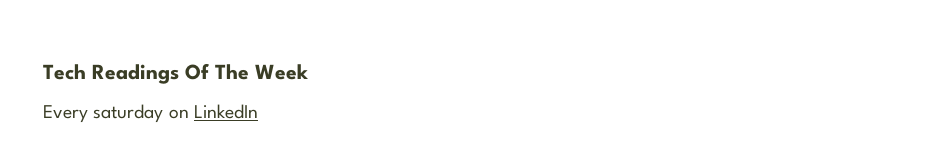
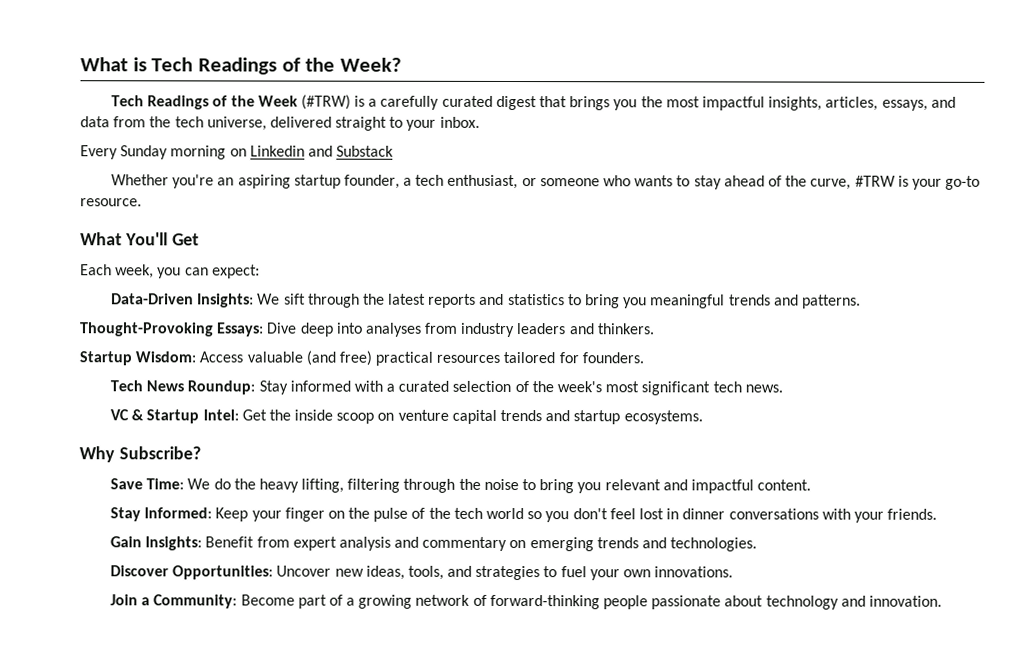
[43,63,308,84] [43,104,258,123] Tech Readings Of The Week // Every saturday on LinkedIn -> [80,57,403,75] [111,94,956,111] [80,116,480,131] [80,145,395,160] [111,174,981,190] [80,198,142,207] [80,232,199,246] [80,264,260,279] [111,293,861,309] [79,322,655,338] [79,350,644,366] [110,380,783,396] [110,409,703,425] [79,446,201,463] [110,478,812,494] [110,507,938,523] [110,536,758,552] [110,565,734,581] [110,594,942,610] What is Tech Readings of the Week? // Tech Readings of the Week (#TRW) is a carefully curated digest that brings you the most impactful insights, articles, essays, and data from the tech universe, delivered straight to your inbox. // Every Sunday morning on Linkedin and Substack // Whether you're an aspiring startup founder, a tech enthusiast, or someone who wants to stay ahead of the curve, #TRW is your go-to resource. // What You'll Get // Each week, you can expect: // Data-Driven Insights: We sift through the latest reports and statistics to bring you meaningful trends and patterns. // Thought-Provoking Essays: Dive deep into analyses from industry leaders and thinkers. // Startup Wisdom: Access valuable (and free) practical resources tailored for founders. // Tech News Roundup: Stay informed with a curated selection of the week's most significant tech news. // VC & Startup Intel: Get the inside scoop on venture capital trends and startup ecosystems. // Why Subscribe? // Save Time: We do the heavy lifting, filtering through the noise to bring you relevant and impactful content. // Stay Informed: Keep your finger on the pulse of the tech world so you don't feel lost in dinner conversations with your friends. // Gain Insights: Benefit from expert analysis and commentary on emerging trends and technologies. // Discover Opportunities: Uncover new ideas, tools, and strategies to fuel your own innovations. // Join a Community: Become part of a growing network of forward-thinking people passionate about technology and innovation.

